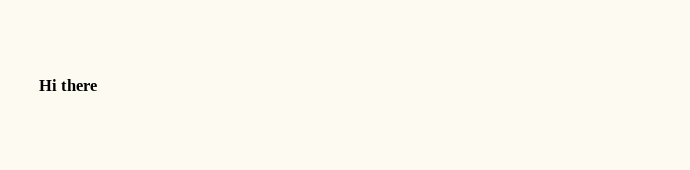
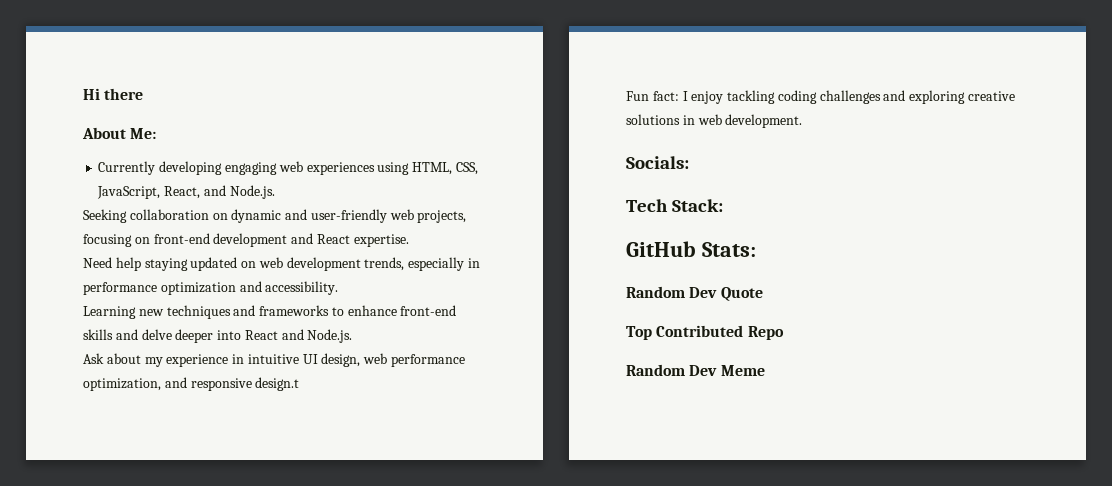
(98, 85) none -> [82,127,157,139] [98,161,478,175] [97,185,275,199] [83,209,467,223] [83,233,409,247] [83,257,481,271] [83,281,339,295] [83,305,457,319] [83,329,353,343] [83,353,466,367] [83,377,300,391] [626,90,1016,104] [626,114,803,128] [626,156,689,169] [626,199,724,212] [626,241,756,257] [626,286,763,301] [626,325,784,340] [626,364,765,376] // About Me: // Currently developing engaging web experiences using HTML, CSS, JavaScript, React, and Node.js. // Seeking collaboration on dynamic and user-friendly web projects, focusing on front-end development and React expertise. // Need help staying updated on web development trends, especially in performance optimization and accessibility. // Learning new techniques and frameworks to enhance front-end skills and delve deeper into React and Node.js. // Ask about my experience in intuitive UI design, web performance optimization, and responsive design.t // Fun fact: I enjoy tackling coding challenges and exploring creative solutions in web development. // Socials: // Tech Stack: // GitHub Stats: // Random Dev Quote // Top Contributed Repo // Random Dev Meme

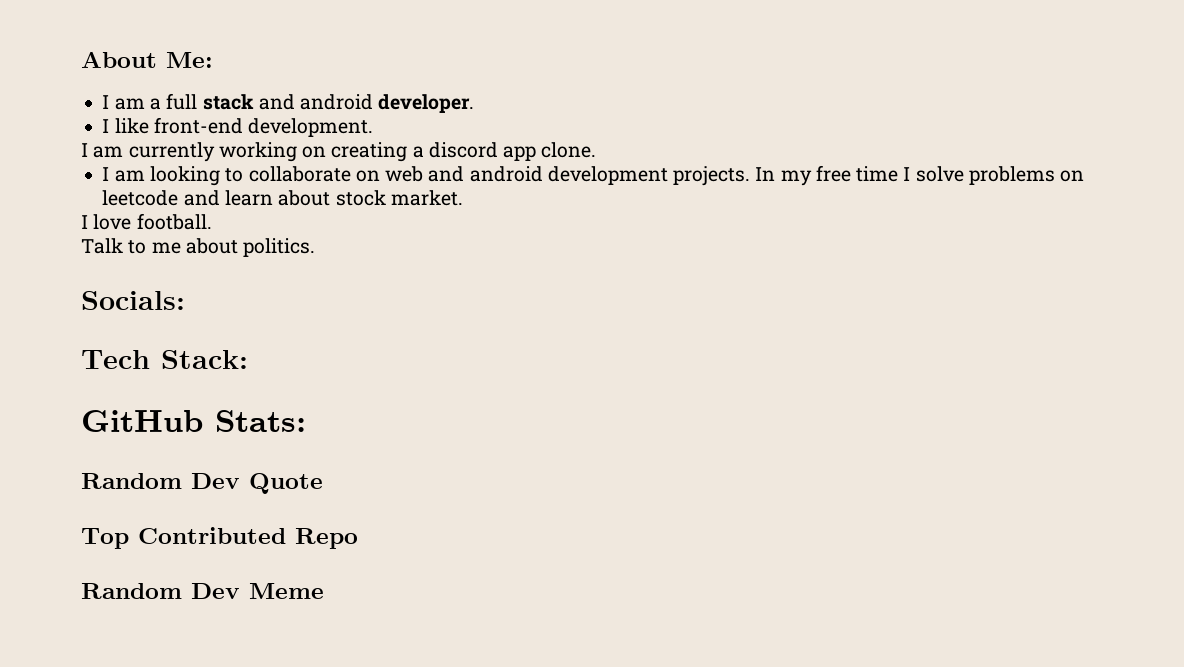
[83,88,144,100] Hi there // -> (81, 59) none
[98,161,478,175] [97,185,275,199] [83,209,467,223] [83,233,409,247] [83,257,481,271] [83,281,339,295] [83,305,457,319] [83,329,353,343] [83,353,466,367] [83,377,300,391] [626,90,1016,104] [626,114,803,128] Currently developing engaging web experiences using HTML, CSS, JavaScript, React, and Node.js. // Seeking collaboration on dynamic and user-friendly web projects, focusing on front-end development and React expertise. // Need help staying updated on web development trends, especially in performance optimization and accessibility. // Learning new techniques and frameworks to enhance front-end skills and delve deeper into React and Node.js. // Ask about my experience in intuitive UI design, web performance optimization, and responsive design.t // Fun fact: I enjoy tackling coding challenges and exploring creative solutions in web development. -> [102,93,475,113] [102,117,374,137] [81,142,597,162] [102,165,1085,186] [102,190,463,206] [81,213,212,230] [81,238,316,257] I am a full stack and android developer. // I like front-end development. // I am currently working on creating a discord app clone. // I am looking to collaborate on web and android development projects. In my free time I solve problems on leetcode and learn about stock market. // I love football. // Talk to me about politics.

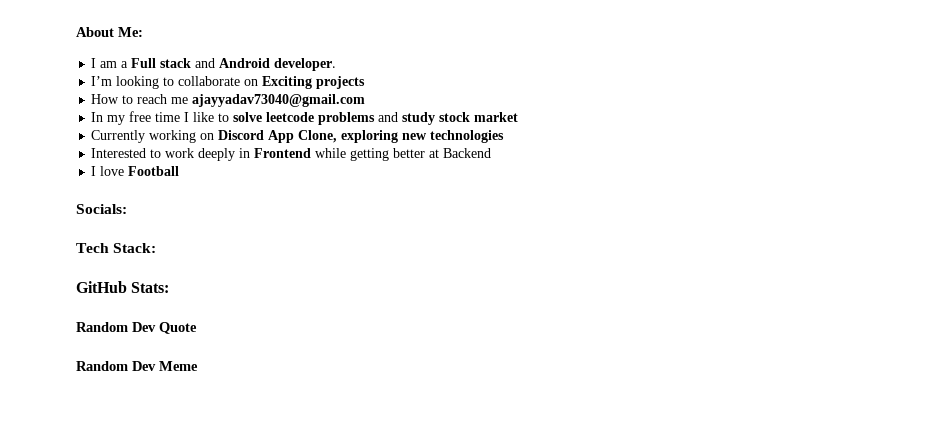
[166,93,198,110] full -> [131,58,157,68] Full
[300,94,374,110] android -> [219,58,271,68] Android
[102,117,374,137] [81,142,597,162] [102,166,751,186] I like front-end development. // I am currently working on creating a discord app clone. // I am looking to collaborate on web and android development projects. -> [91,76,366,89] [91,94,366,107] I’m looking to collaborate on Exciting projects // How to reach me ajayyadav73040@gmail.com //
[915,166,1085,185] [102,190,463,206] [81,213,212,230] [81,238,316,257] solve problems on leetcode and learn about stock market. // I love football. // Talk to me about politics. -> [193,112,519,125] [91,130,505,143] [91,148,492,161] [91,166,180,176] like to solve leetcode problems and study stock market // Currently working on Discord App Clone, exploring new technologies // Interested to work deeply in Frontend while getting better at Backend // I love Football
[81,527,358,549] // Top Contributed Repo -> (197, 328) none

